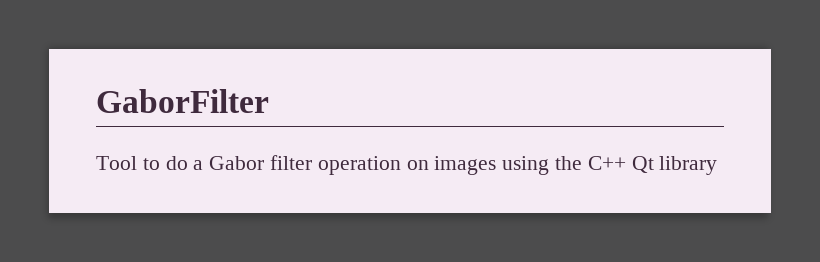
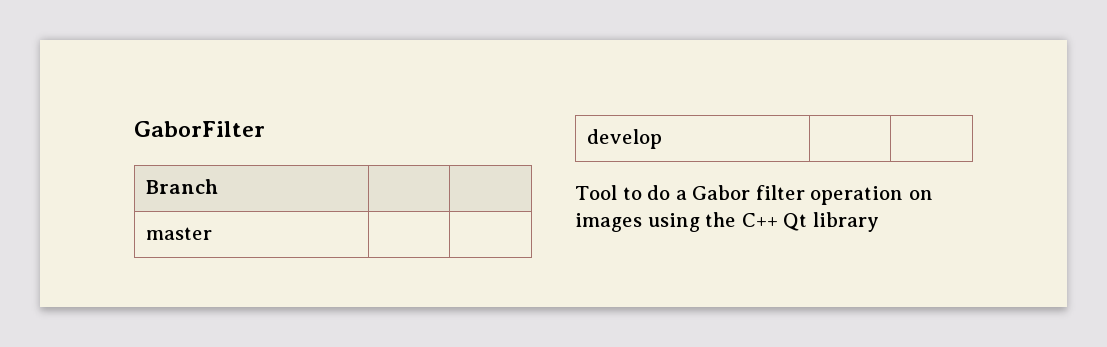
(269, 101) none -> [146,179,219,194] [146,227,213,240] [587,129,663,149] // Branch | | // master | | // develop | |

